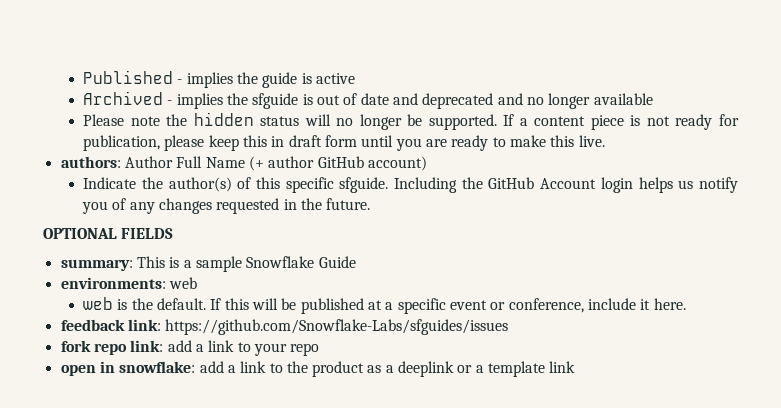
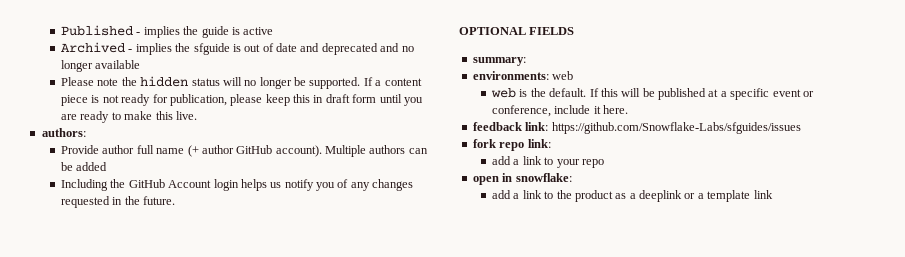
[124,156,427,171] [83,177,389,193] Author Full Name (+ author GitHub account) // Indicate the author(s) of this specific sfguide. -> [61,145,428,157] [61,162,108,171] // Provide author full name (+ author GitHub account). Multiple authors can be added //
[136,256,356,272] This is a sample Snowflake Guide -> (526, 61) none
(164, 346) none -> (551, 143) //
(196, 367) none -> (572, 177) //

